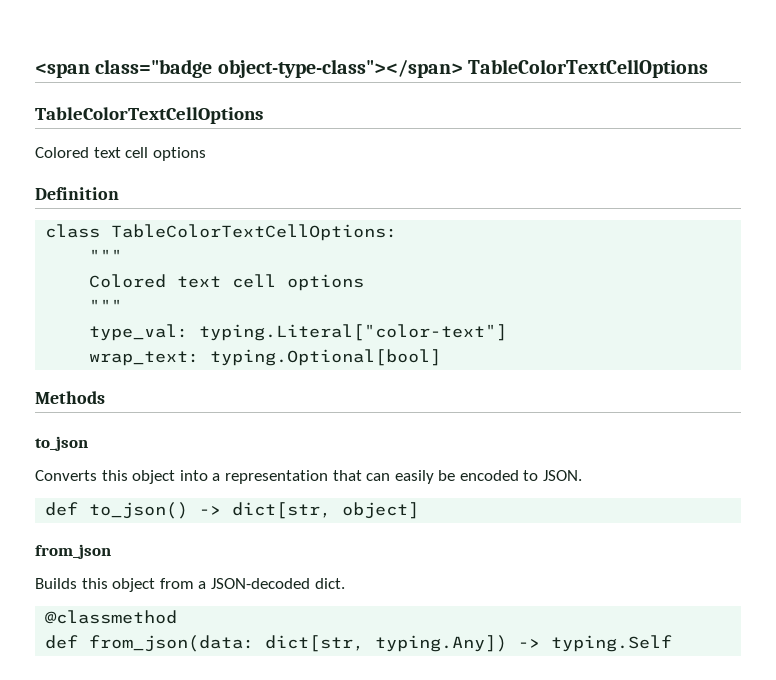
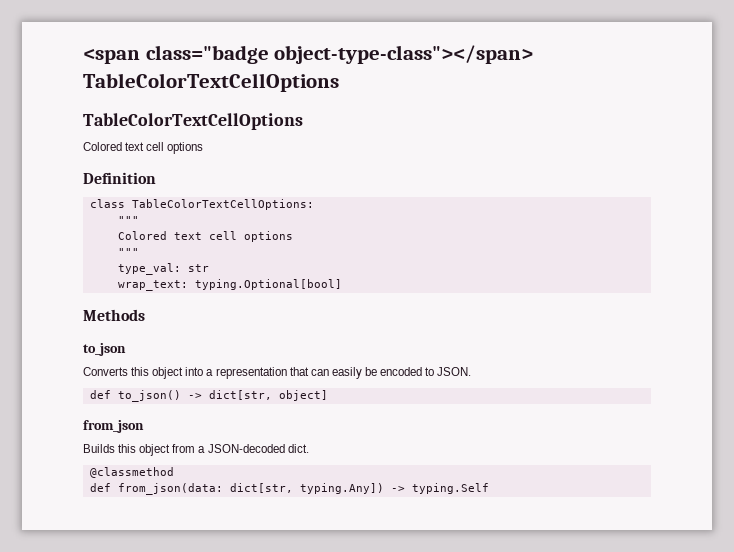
[199,324,508,341] typing.Literal["color-text"] -> [187,264,209,272] str

